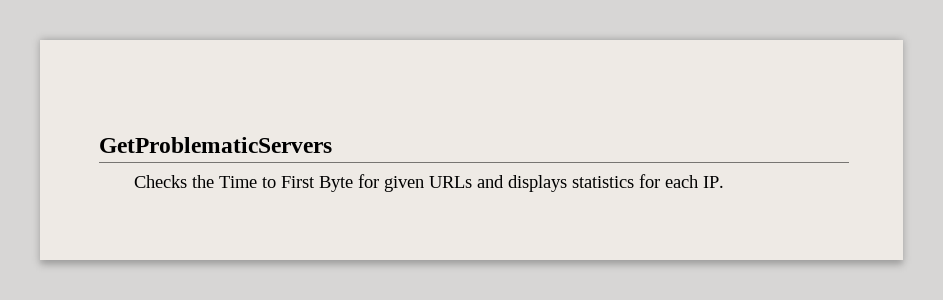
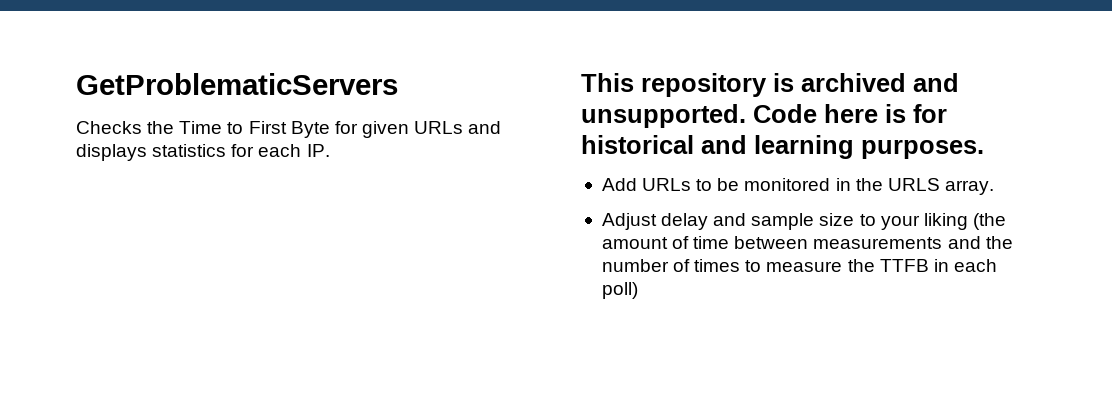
(724, 182) none -> [581,73,959,97] [581,104,947,128] [581,135,984,159] [601,178,994,195] [601,213,1006,230] [601,236,1013,249] [601,259,997,272] [601,282,638,299] // This repository is archived and unsupported. Code here is for historical and learning purposes. // Add URLs to be monitored in the URLS array. // Adjust delay and sample size to your liking (the amount of time between measurements and the number of times to measure the TTFB in each poll)

